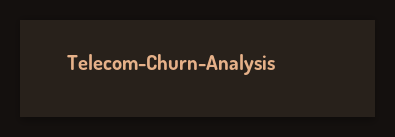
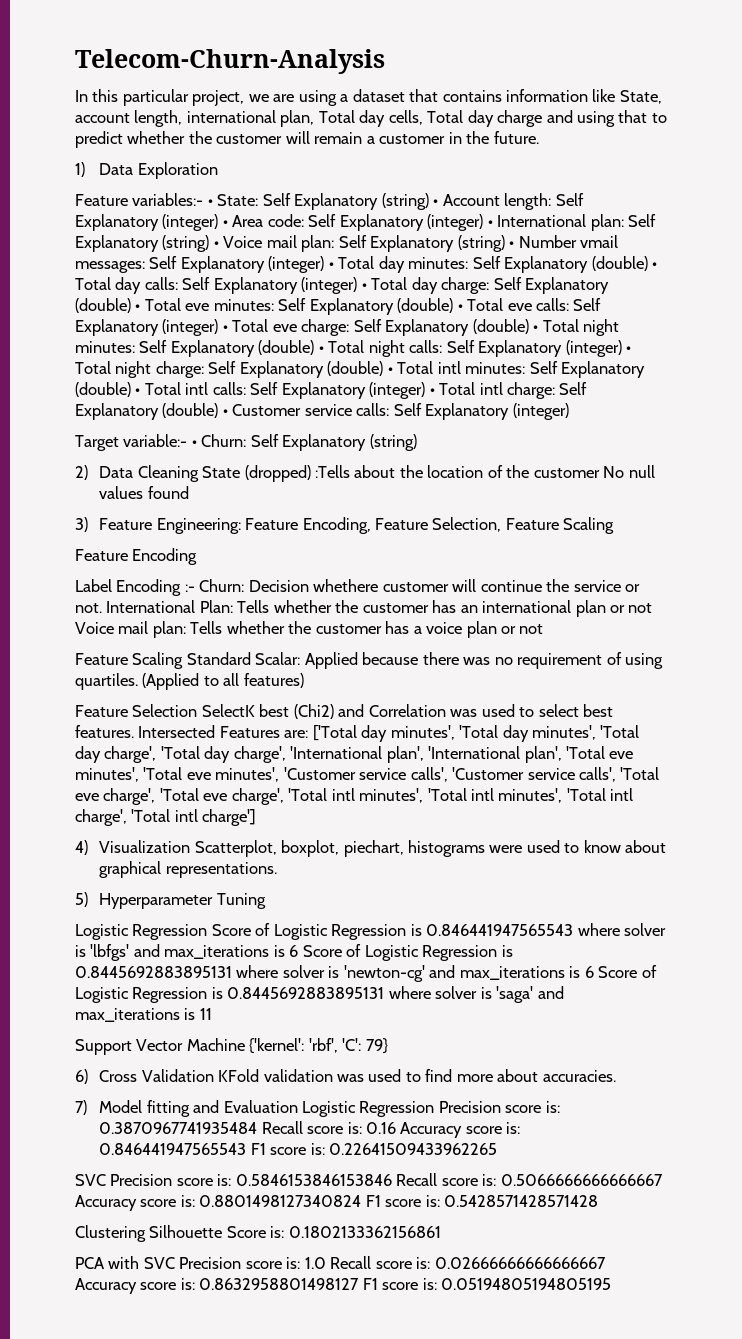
(275, 64) none -> [75,89,662,106] [75,110,667,127] [75,131,539,148] [75,162,218,179] [75,193,584,210] [75,214,657,231] [75,235,618,252] [75,256,657,273] [75,277,609,294] [75,298,602,315] [75,319,619,336] [75,340,631,357] [75,361,645,378] [75,382,588,399] [75,403,569,420] [75,434,417,451] [75,465,655,482] [99,486,189,499] [75,517,615,534] [75,548,198,565] [75,579,641,596] [75,600,653,617] [75,621,544,638] [75,652,664,669] [75,673,304,690] [75,704,614,719] [75,725,640,742] [75,746,634,763] [75,767,660,782] [75,788,634,805] [75,809,257,826] [75,840,667,857] [99,861,277,878] [75,892,266,909] [75,923,667,940] [75,944,513,961] [75,965,657,982] [75,986,564,1003] [75,1008,212,1022] [75,1038,388,1055] [75,1069,616,1084] [75,1100,560,1117] [99,1121,521,1138] [99,1143,497,1155] [75,1173,663,1186] [75,1195,599,1211] [75,1225,441,1242] [75,1256,606,1269] [75,1278,612,1294] // In this particular project, we are using a dataset that contains information like State, account length, international plan, Total day cells, Total day charge and using that to predict whether the customer will remain a customer in the future. // 1) Data Exploration // Feature variables:- • State: Self Explanatory (string) • Account length: Self Explanatory (integer) • Area code: Self Explanatory (integer) • International plan: Self Explanatory (string) • Voice mail plan: Self Explanatory (string) • Number vmail messages: Self Explanatory (integer) • Total day minutes: Self Explanatory (double) • Total day calls: Self Explanatory (integer) • Total day charge: Self Explanatory (double) • Total eve minutes: Self Explanatory (double) • Total eve calls: Self Explanatory (integer) • Total eve charge: Self Explanatory (double) • Total night minutes: Self Explanatory (double) • Total night calls: Self Explanatory (integer) • Total night charge: Self Explanatory (double) • Total intl minutes: Self Explanatory (double) • Total intl calls: Self Explanatory (integer) • Total intl charge: Self Explanatory (double) • Customer service calls: Self Explanatory (integer) // Target variable:- • Churn: Self Explanatory (string) // 2) Data Cleaning State (dropped) :Tells about the location of the customer No null values found // 3) Feature Engineering: Feature Encoding, Feature Selection, Feature Scaling // Feature Encoding // Label Encoding :- Churn: Decision whethere customer will continue the service or not. International Plan: Tells whether the customer has an international plan or not Voice mail plan: Tells whether the customer has a voice plan or not // Feature Scaling Standard Scalar: Applied because there was no requirement of using quartiles. (Applied to all features) // Feature Selection SelectK best (Chi2) and Correlation was used to select best features. Intersected Features are: ['Total day minutes', 'Total day minutes', 'Total day charge', 'Total day charge', 'International plan', 'International plan', 'Total eve minutes', 'Total eve minutes', 'Customer service calls', 'Customer service calls', 'Total eve charge', 'Total eve charge', 'Total intl minutes', 'Total intl minutes', 'Total intl charge', 'Total intl charge'] // 4) Visualization Scatterplot, boxplot, piechart, histograms were used to know about graphical representations. // 5) Hyperparameter Tuning // Logistic Regression Score of Logistic Regression is 0.846441947565543 where solver is 'lbfgs' and max_iterations is 6 Score of Logistic Regression is 0.8445692883895131 where solver is 'newton-cg' and max_iterations is 6 Score of Logistic Regression is 0.8445692883895131 where solver is 'saga' and max_iterations is 11 // Support Vector Machine {'kernel': 'rbf', 'C': 79} // 6) Cross Validation KFold validation was used to find more about accuracies. // 7) Model fitting and Evaluation Logistic Regression Precision score is: 0.3870967741935484 Recall score is: 0.16 Accuracy score is: 0.846441947565543 F1 score is: 0.22641509433962265 // SVC Precision score is: 0.5846153846153846 Recall score is: 0.5066666666666667 Accuracy score is: 0.8801498127340824 F1 score is: 0.5428571428571428 // Clustering Silhouette Score is: 0.1802133362156861 // PCA with SVC Precision score is: 1.0 Recall score is: 0.02666666666666667 Accuracy score is: 0.8632958801498127 F1 score is: 0.05194805194805195

